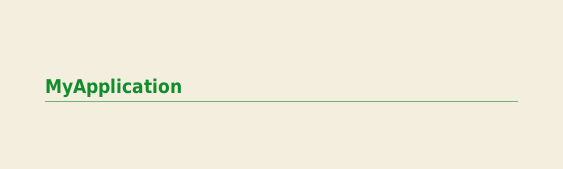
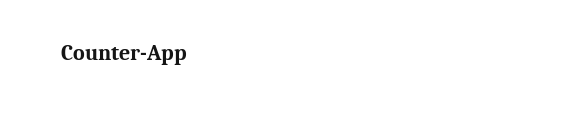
[45,78,182,98] MyApplication -> [61,45,187,65] Counter-App

